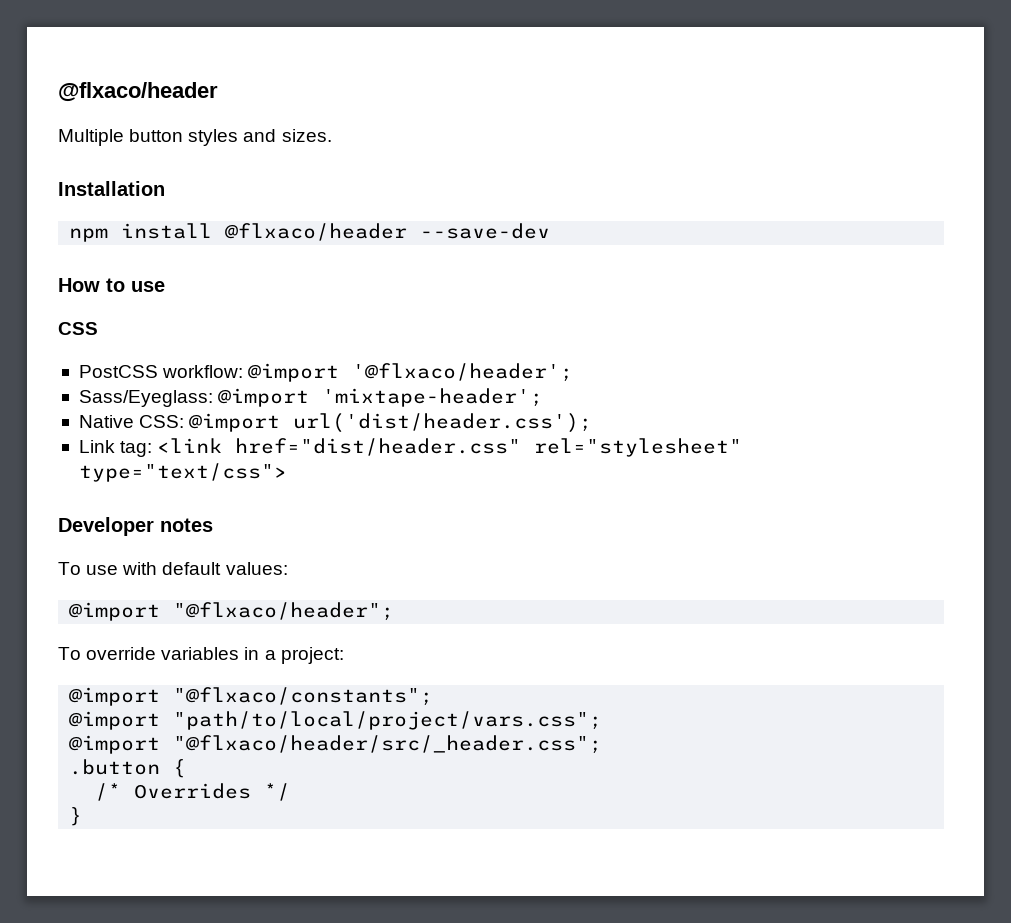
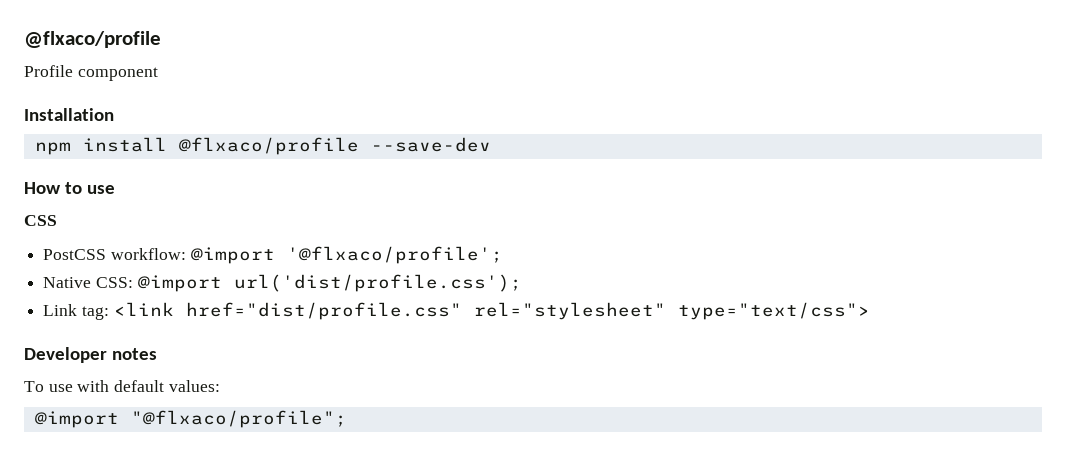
[58,82,218,102] [58,129,332,146] @flxaco/header // Multiple button styles and sizes. -> [24,31,161,48] [24,65,158,81] @flxaco/profile // Profile component
[225,223,408,241] @flxaco/header -> [178,137,359,155] @flxaco/profile
[352,363,574,382] [78,388,544,407] '@flxaco/header'; // Sass/Eyeglass: @import 'mixtape-header'; -> [286,246,503,264] '@flxaco/profile';
[293,413,593,433] url('dist/header.css'); -> [233,274,522,292] url('dist/profile.css');
[235,438,522,456] href="dist/header.css" -> [185,302,462,320] href="dist/profile.css"
[173,602,395,621] [58,647,344,664] [69,687,434,706] [69,711,603,730] [69,735,603,754] [69,759,187,778] [95,783,291,801] [69,807,83,826] "@flxaco/header"; // To override variables in a project: // @import "@flxaco/constants"; // @import "path/to/local/project/vars.css"; // @import "@flxaco/header/src/_header.css"; // .button { // /* Overrides */ // } -> [130,410,347,428] "@flxaco/profile";

